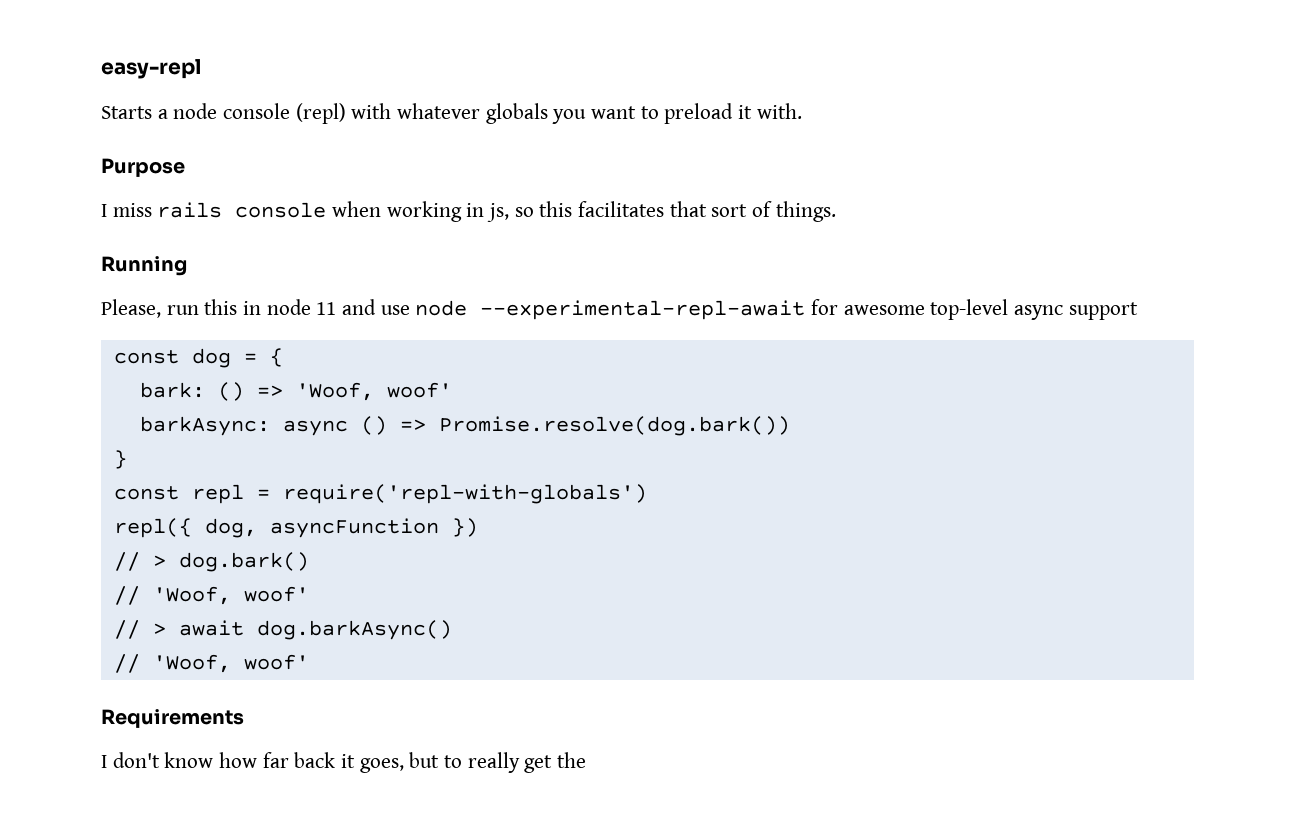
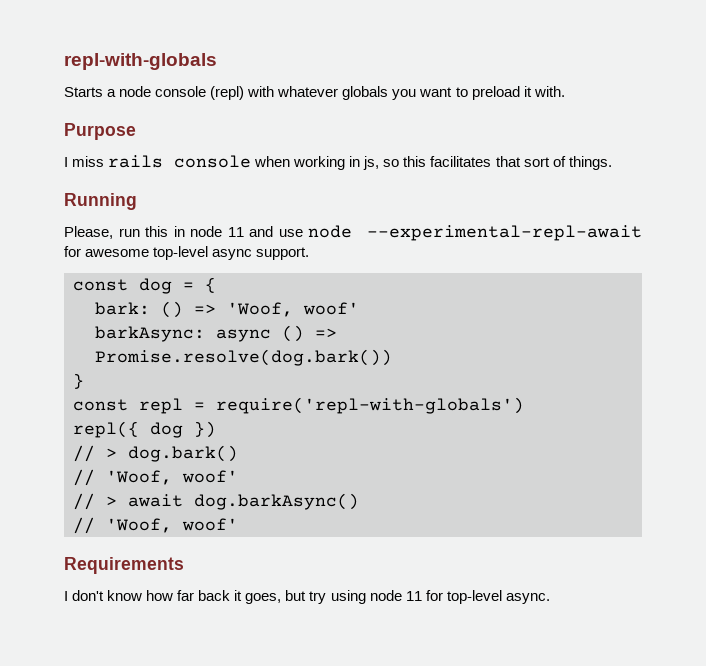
[101,59,201,79] easy-repl -> [64,53,217,70] repl-with-globals
[1068,302,1138,320] support -> [256,247,310,260] support.
[204,518,439,538] dog, asyncFunction -> [150,422,183,438] dog
[444,752,587,773] to really get the -> [309,590,550,604] try using node 11 for top-level async.

